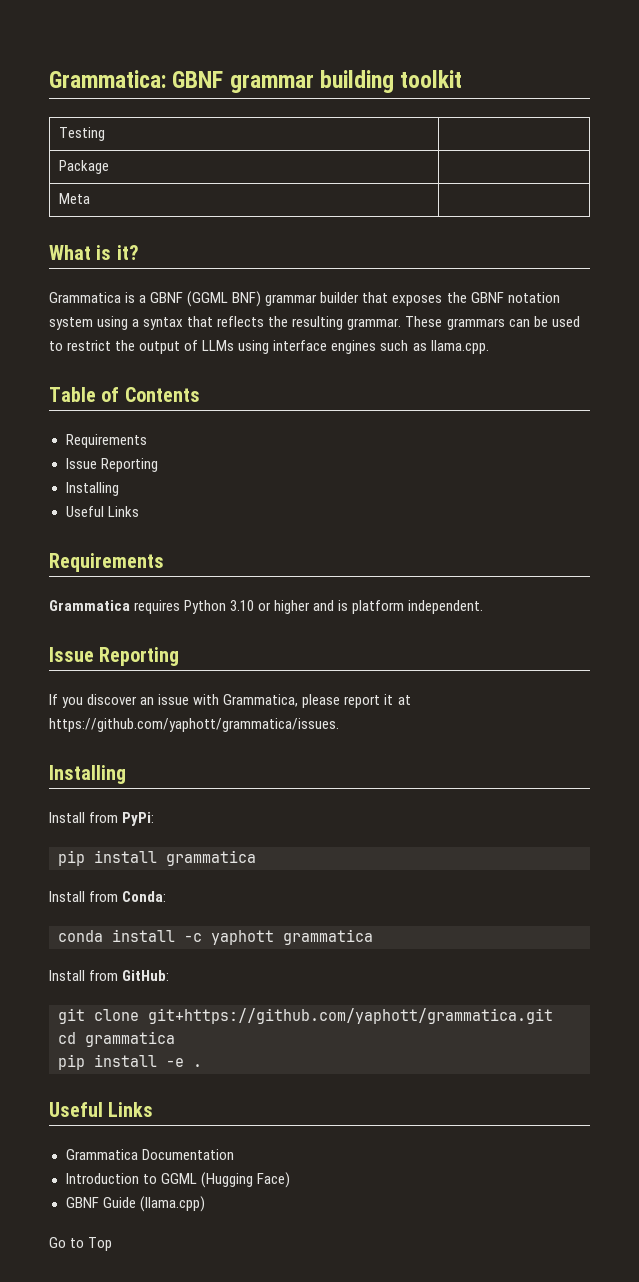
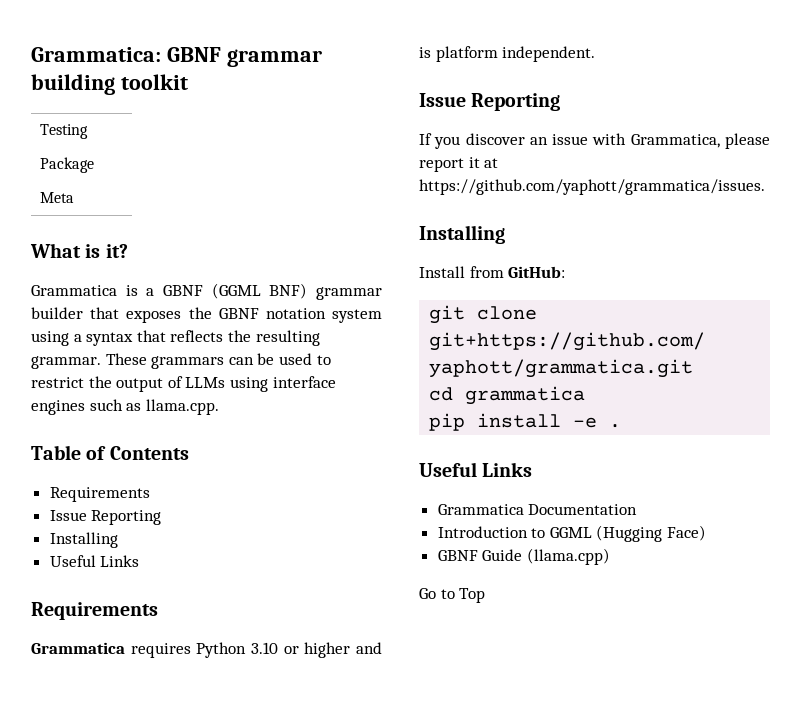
[49,812,155,826] [58,850,256,866] [49,891,167,902] [58,929,373,945] // Install from PyPi: // pip install grammatica // Install from Conda: // conda install -c yaphott grammatica -> (505, 234) none

